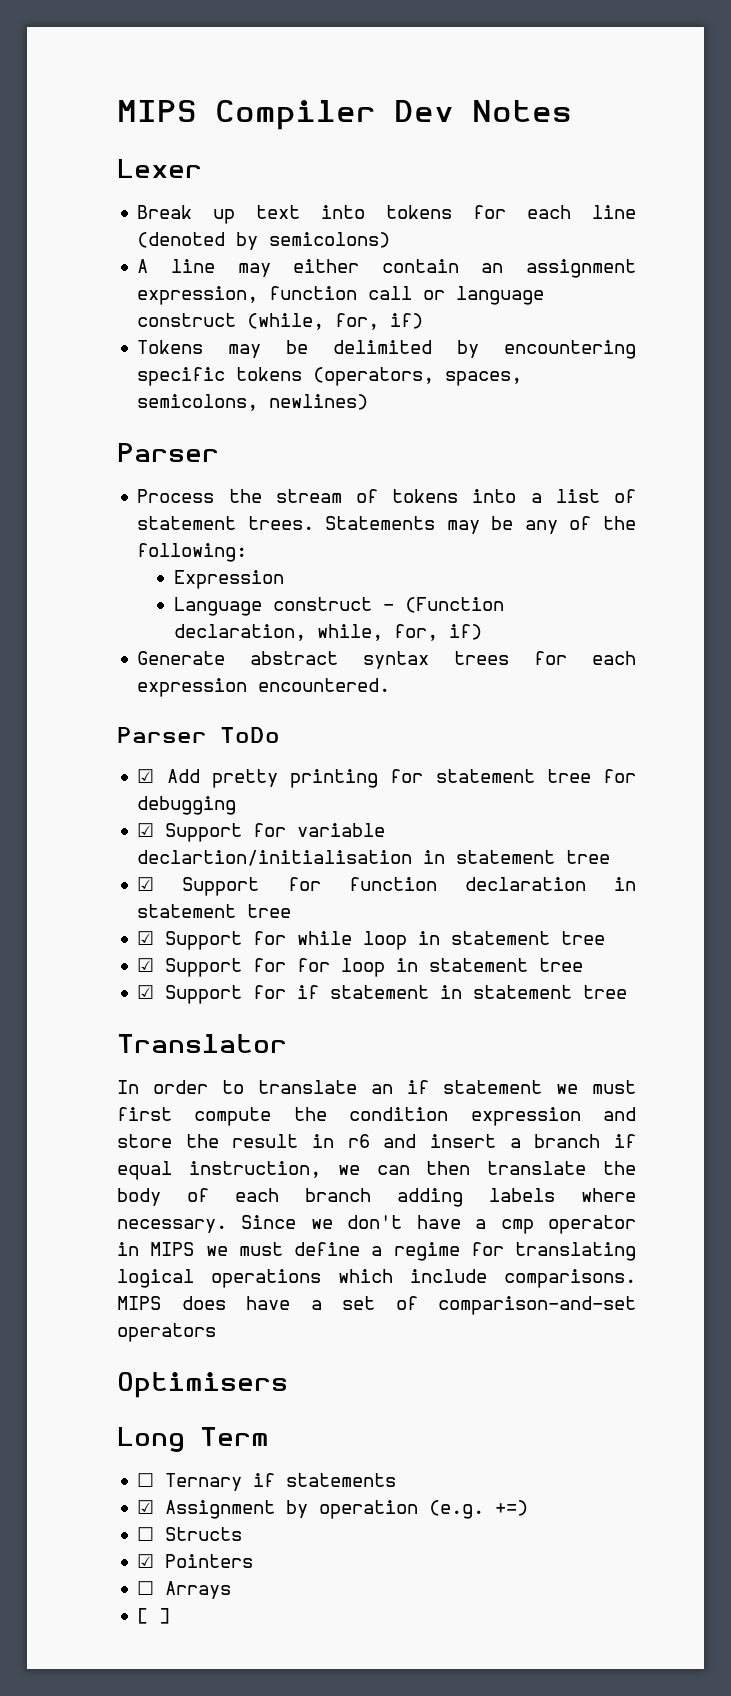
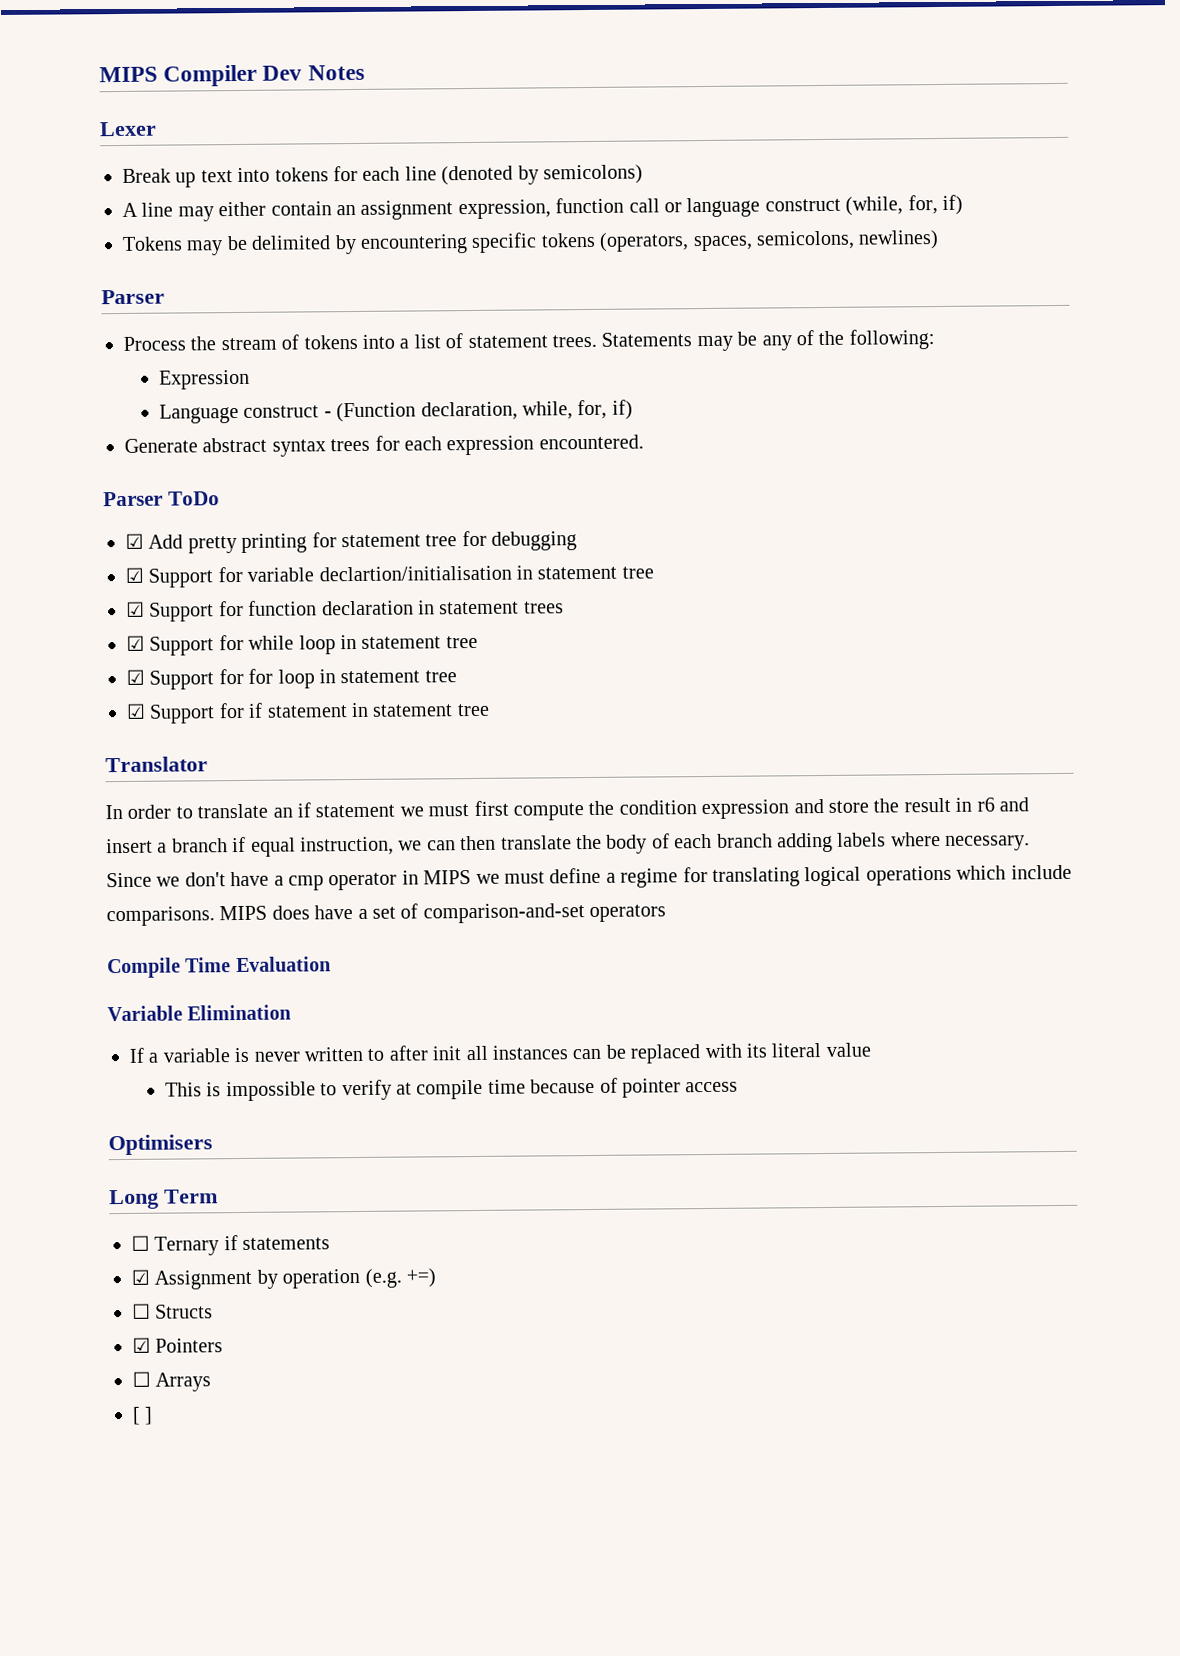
[247,904,292,918] tree -> [523,601,564,614] trees
(216, 1332) none -> [107,956,331,979] [107,1004,292,1022] [129,1042,871,1064] [164,1077,739,1102] // Compile Time Evaluation // Variable Elimination // If a variable is never written to after init all instances can be replaced with its literal value // This is impossible to verify at compile time because of pointer access

